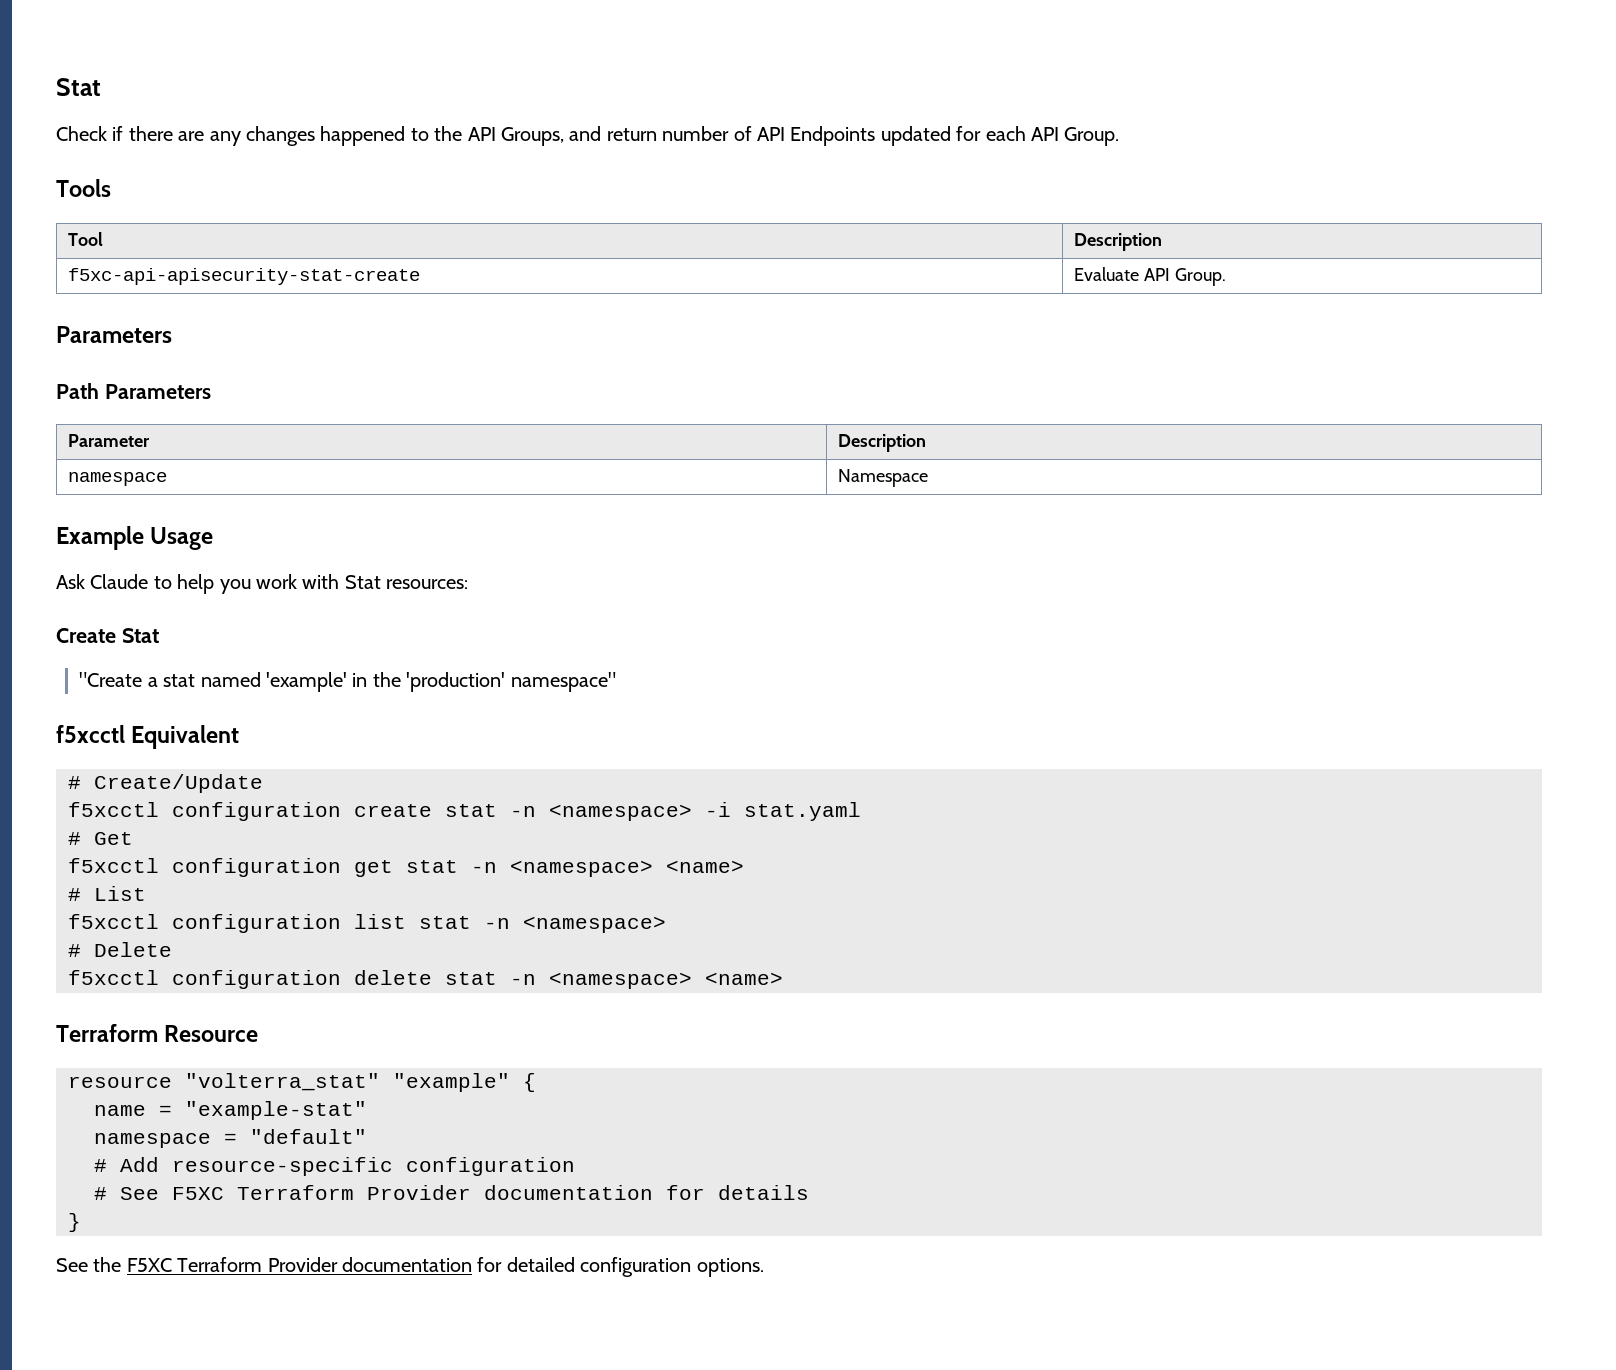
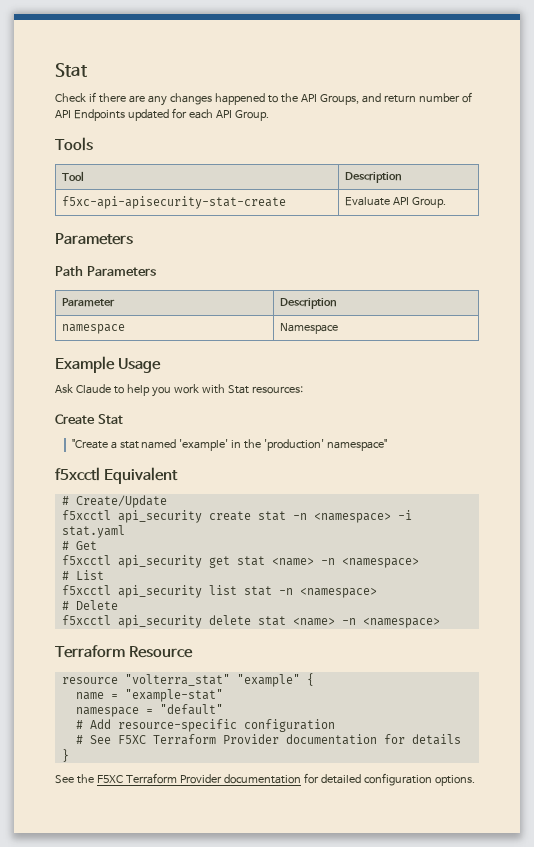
[172,802,341,821] configuration -> [117,510,202,523] api_security
[172,858,341,877] configuration -> [117,555,202,568] api_security
[471,860,744,877] -n <namespace> <name> -> [271,558,419,568] <name> -n <namespace>
[172,914,341,933] configuration -> [117,585,202,598] api_security
[172,970,341,989] configuration -> [117,615,202,628] api_security
[510,972,783,989] -n <namespace> <name> -> [292,618,440,628] <name> -n <namespace>

